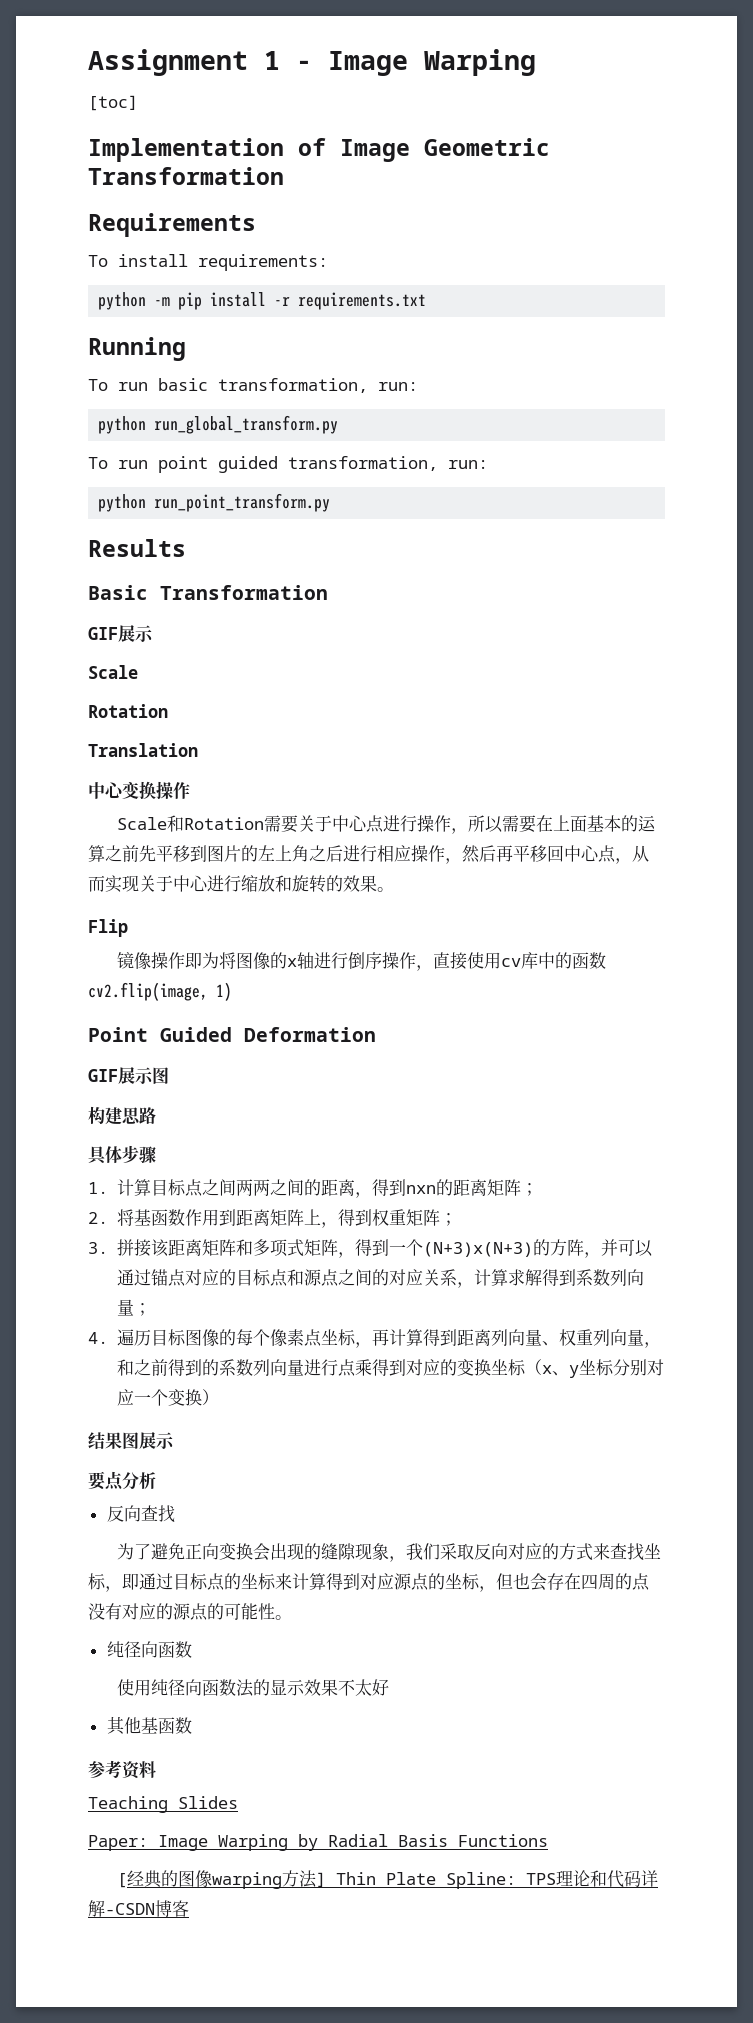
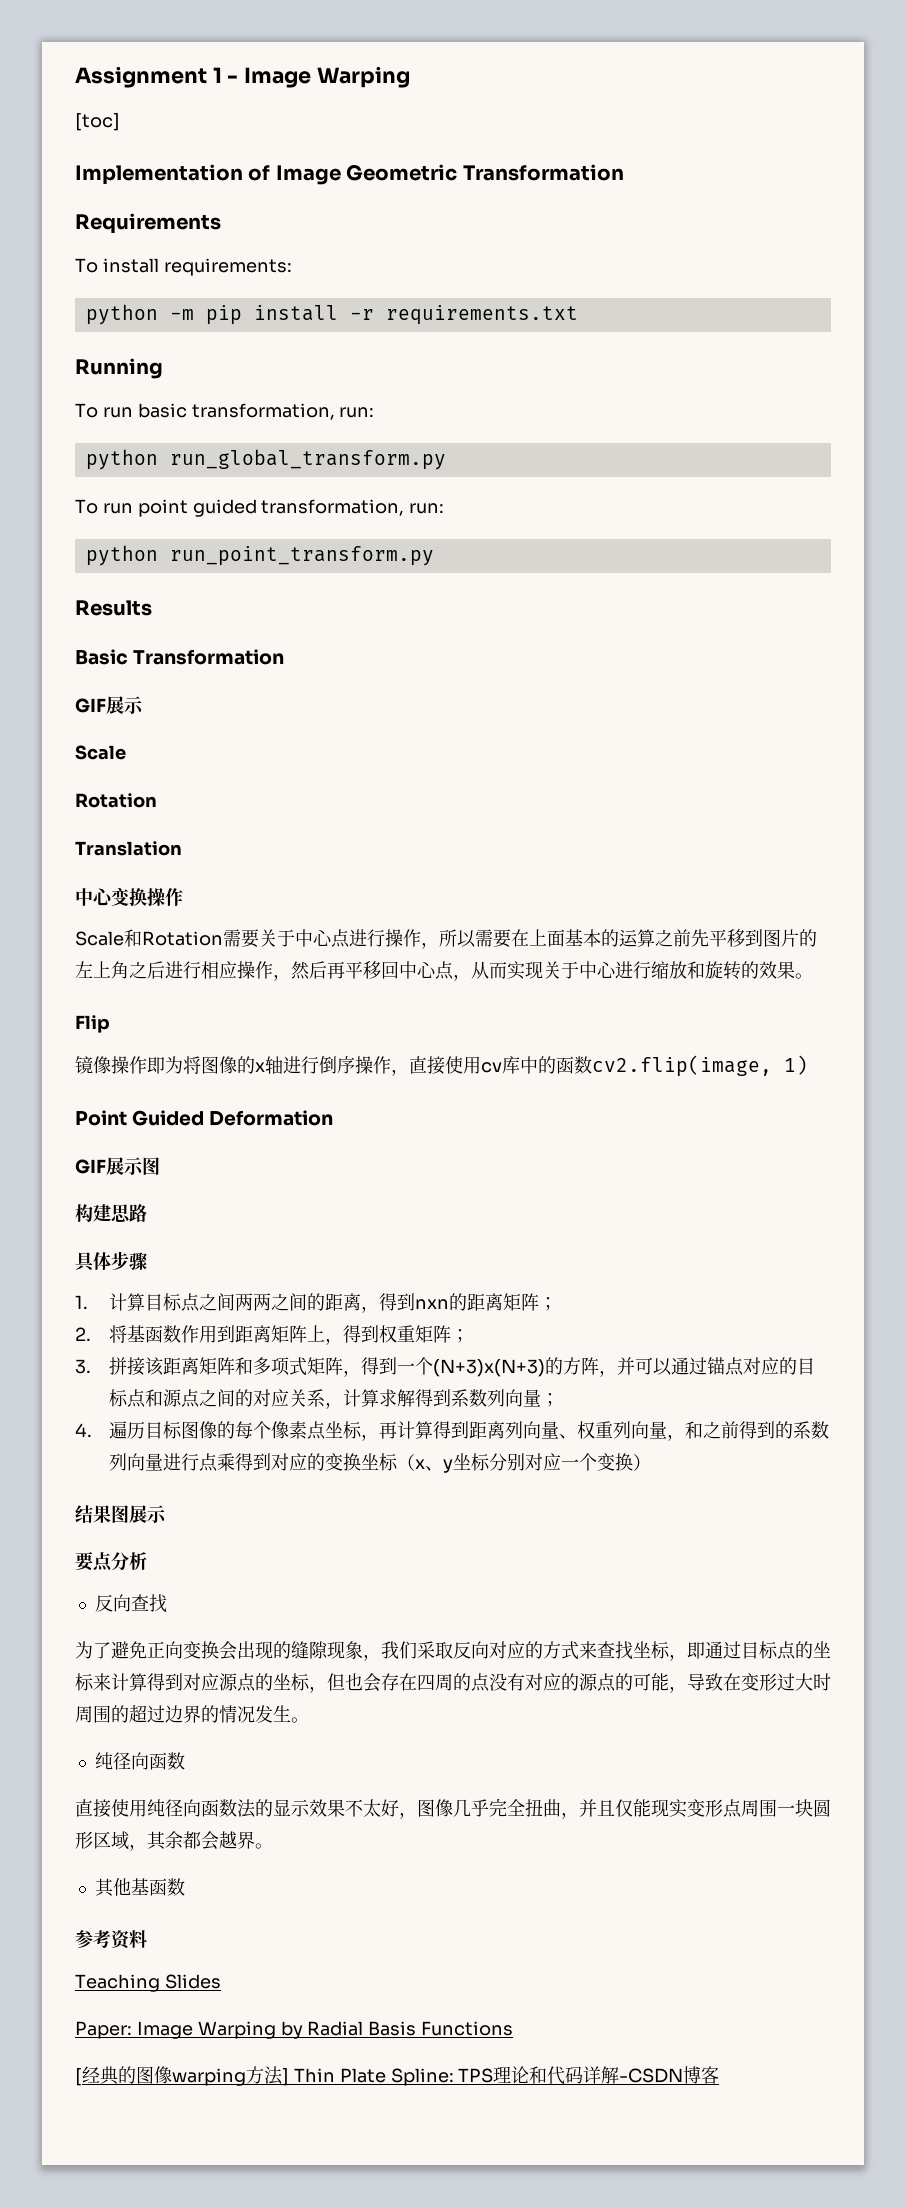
[258,1603,275,1620] 性 -> [669,1673,831,1693] [75,1704,291,1723] ，导致在变形过大时周围的超过边界的情况发生
(192, 1649) none -> [75,1799,111,1818] 直接
(390, 1687) none -> [399,1798,831,1819] [75,1831,273,1851] ，图像几乎完全扭曲，并且仅能现实变形点周围一块圆形区域，其余都会越界。

